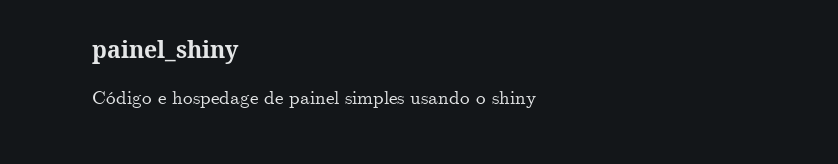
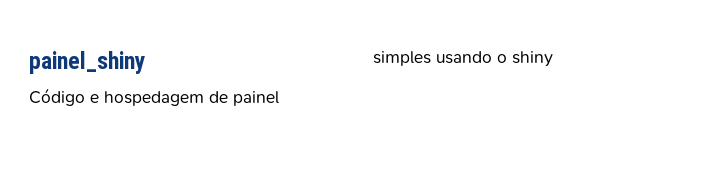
[172,91,258,108] hospedage -> [104,91,204,106] hospedagem

